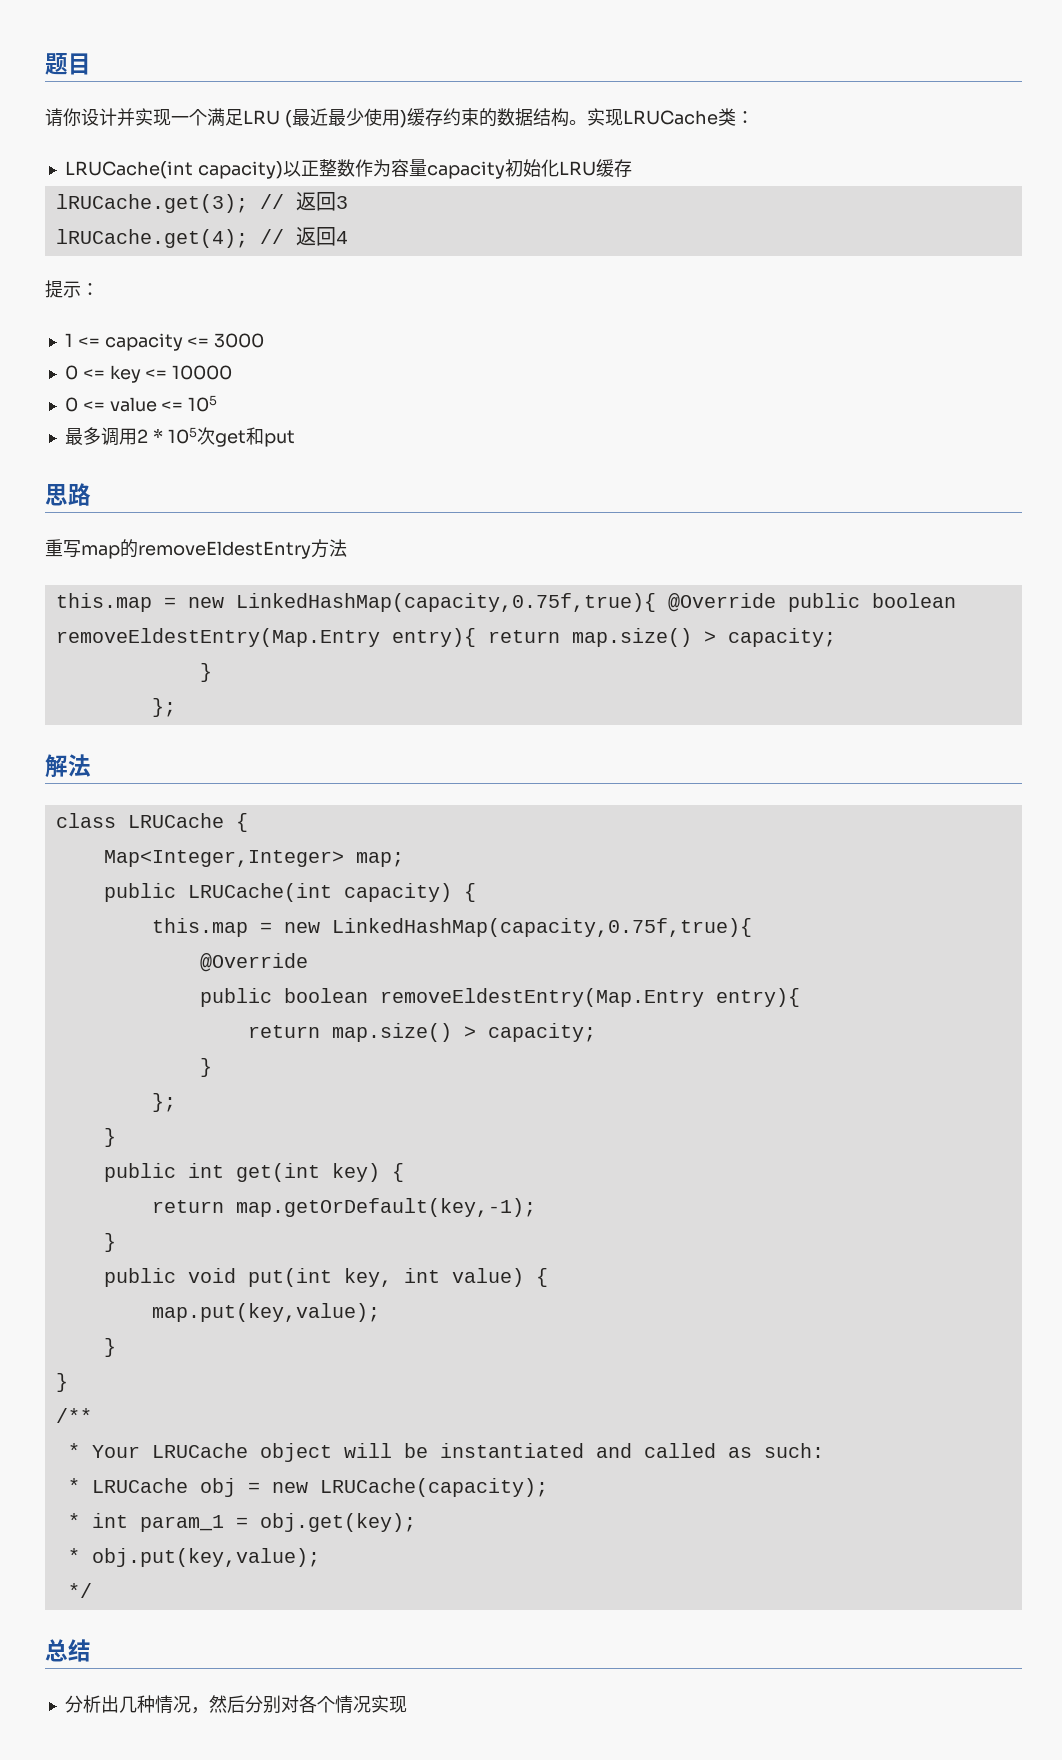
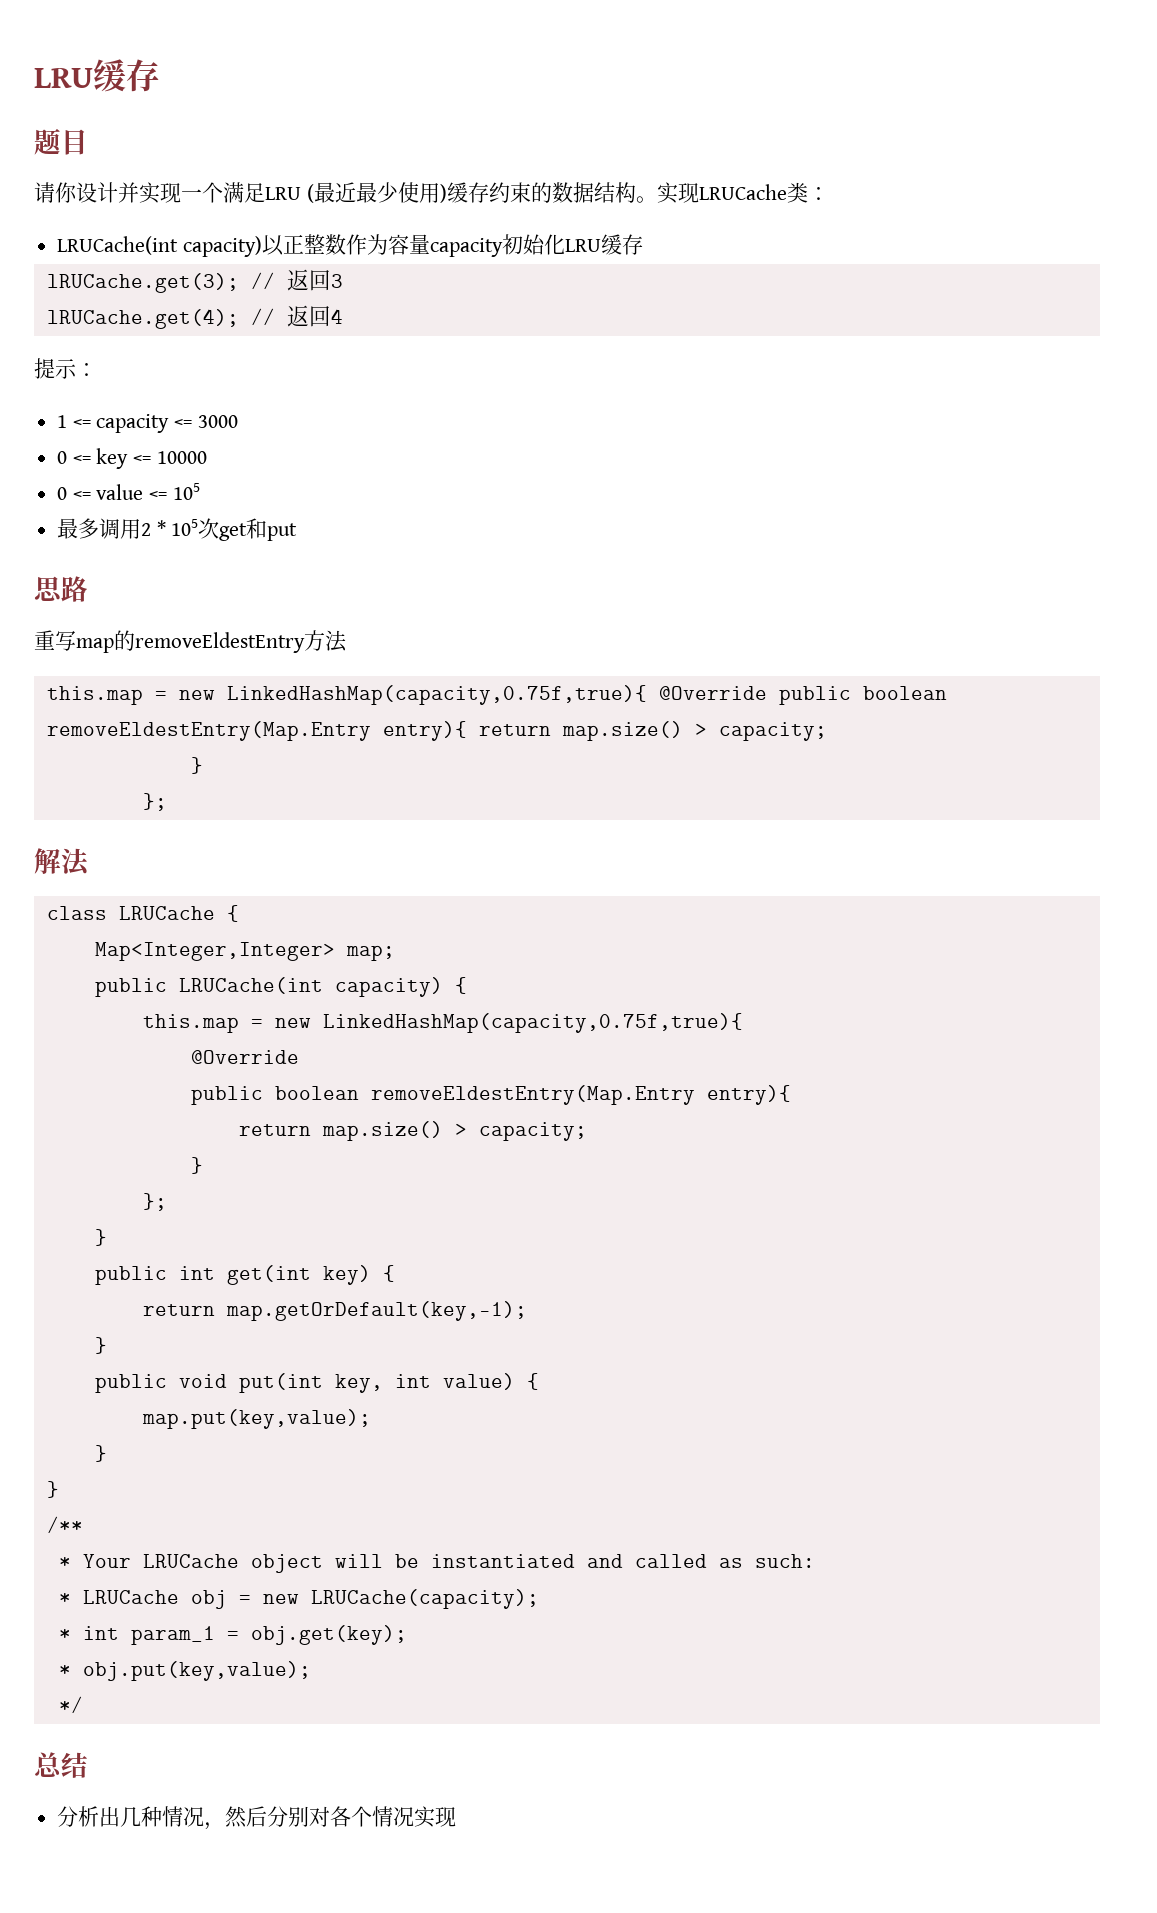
(45, 64) none -> [34,59,159,92] LRU缓存 //

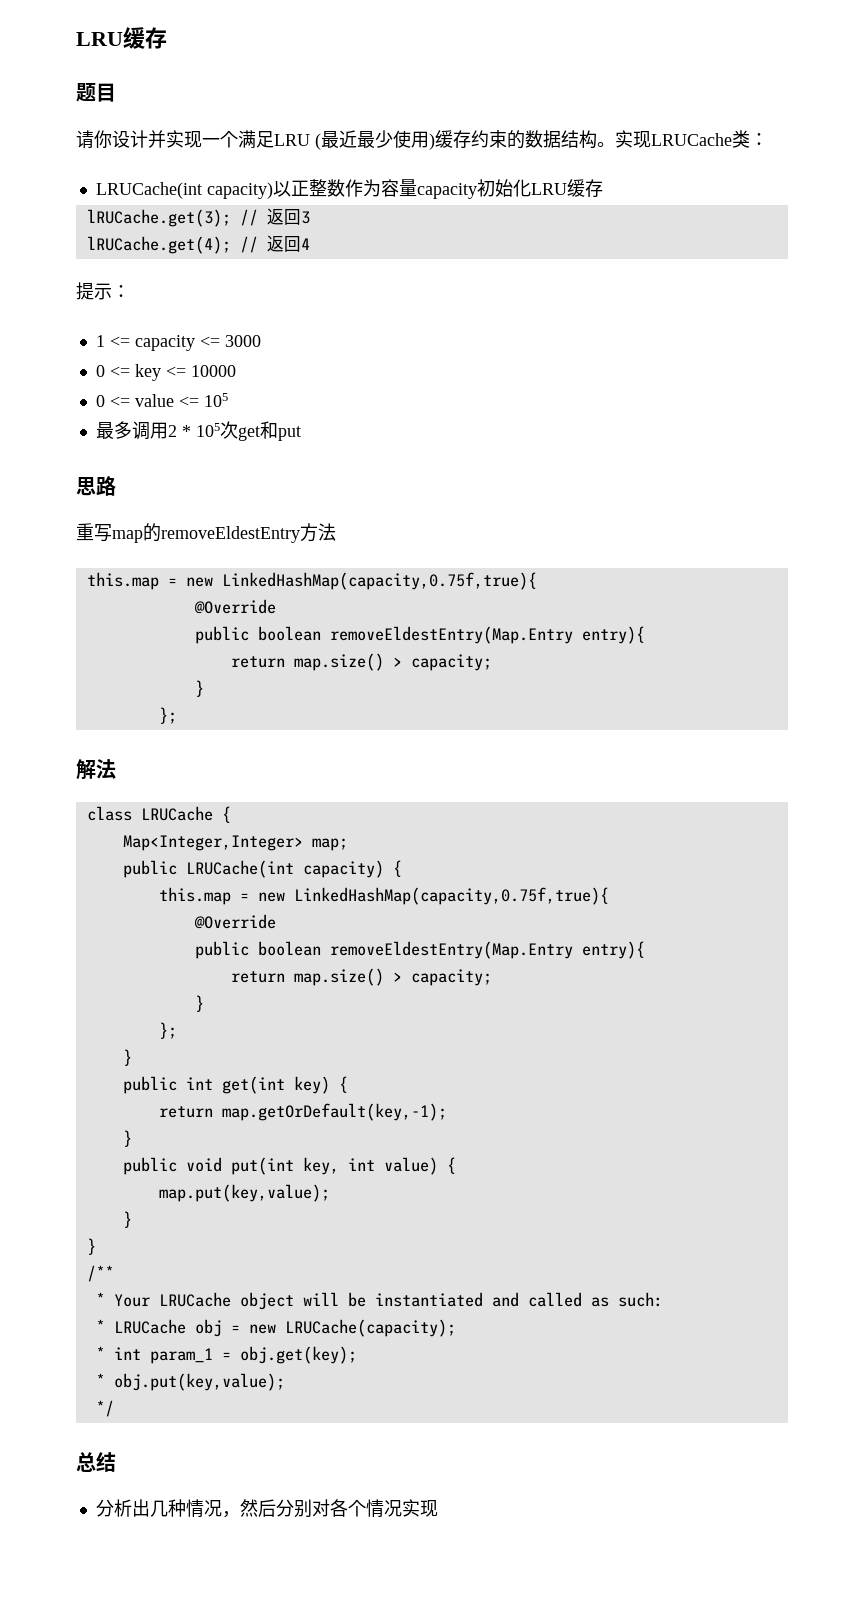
[658,686,947,705] [46,721,467,741] @Override public boolean removeEldestEntry(Map.Entry entry){ -> [193,599,276,614] [194,626,645,644] // @Override // public boolean removeEldestEntry(Map.Entry entry){ //

